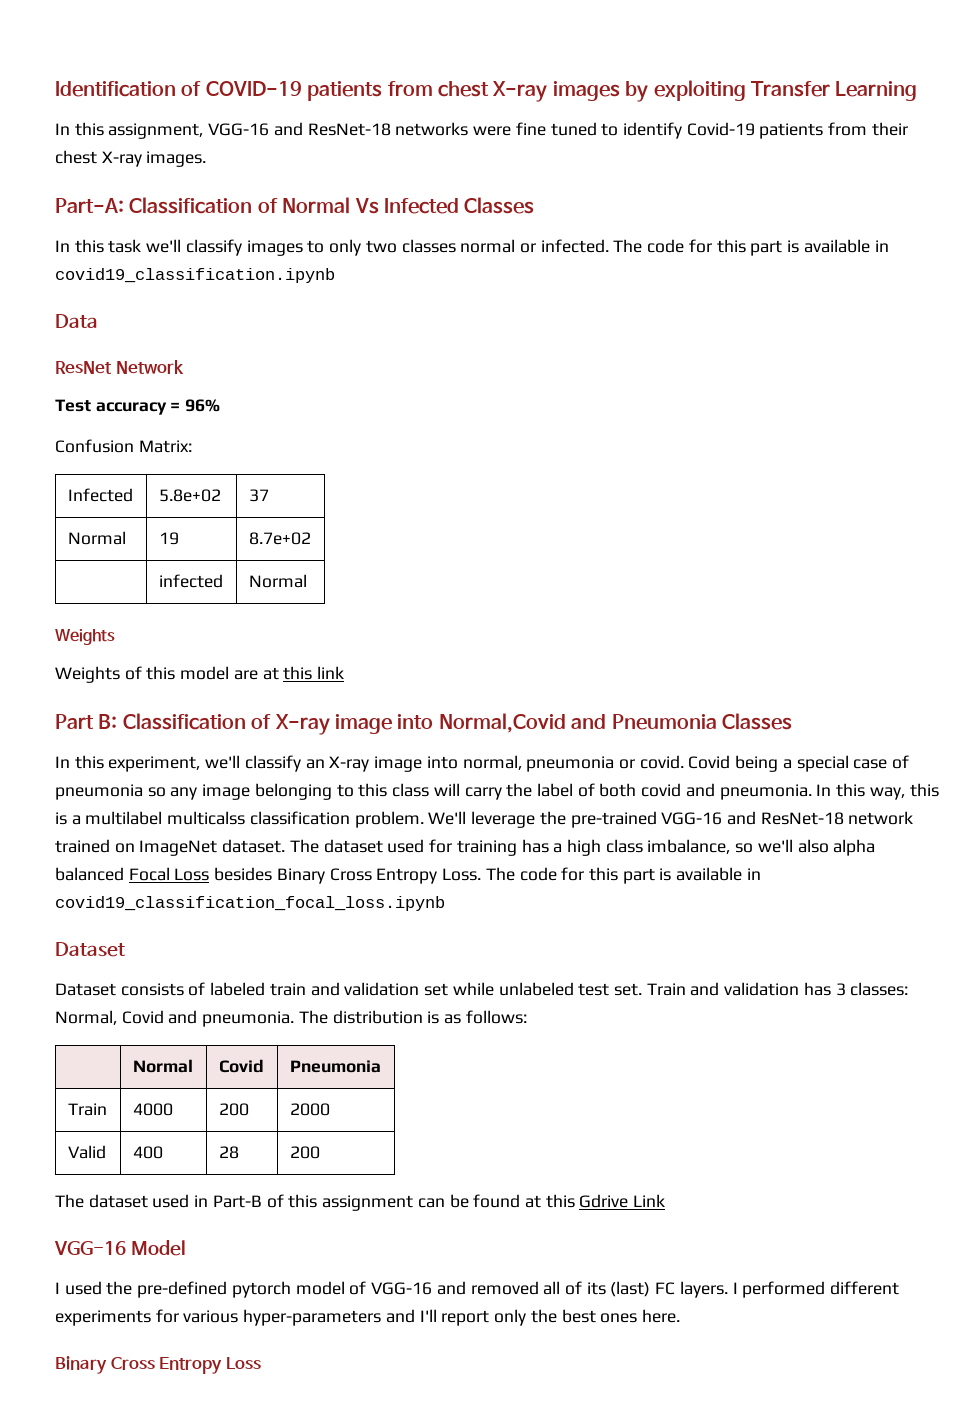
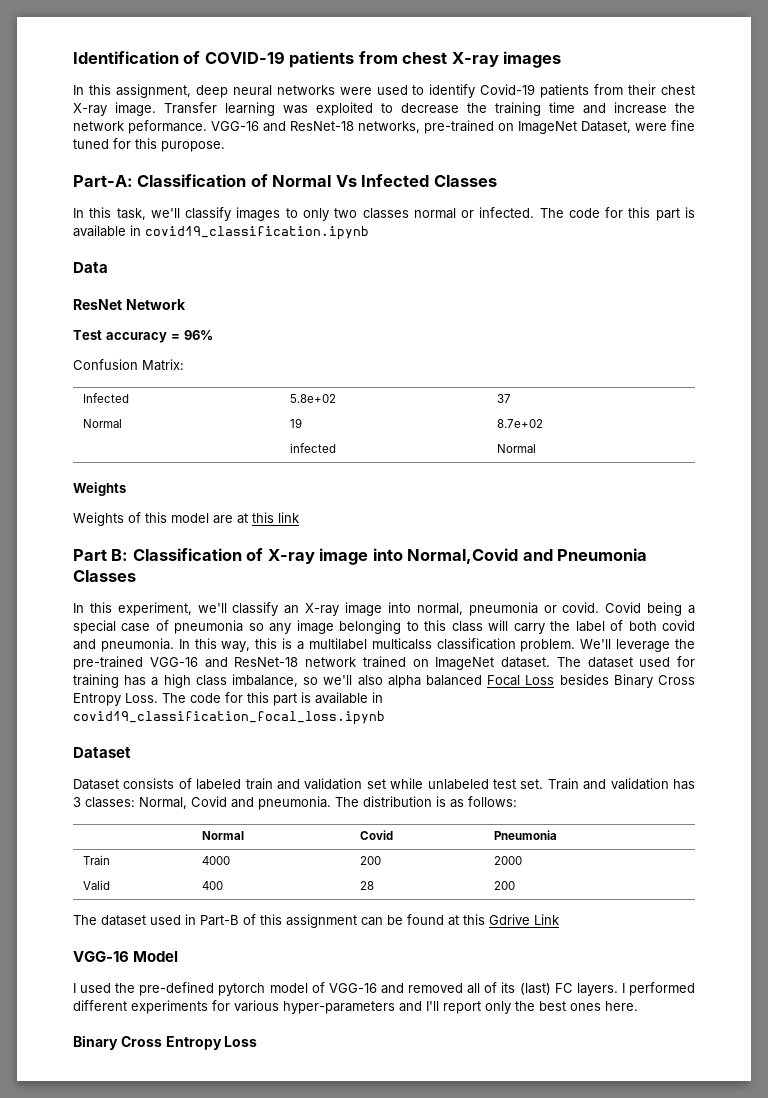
[625,80,918,102] by exploiting Transfer Learning -> (562, 59) none
[208,122,597,136] VGG-16 and ResNet-18 networks were fine tuned -> [195,85,408,98] deep neural networks were used
[146,151,207,167] images. -> [115,102,695,116] [73,120,695,134] [73,138,225,152] image. Transfer learning was exploited to decrease the training time and increase the network peformance. VGG-16 and ResNet-18 networks, pre-trained on ImageNet Dataset, were fine tuned for this puropose.
[108,239,142,253] task -> [116,208,146,220] task,

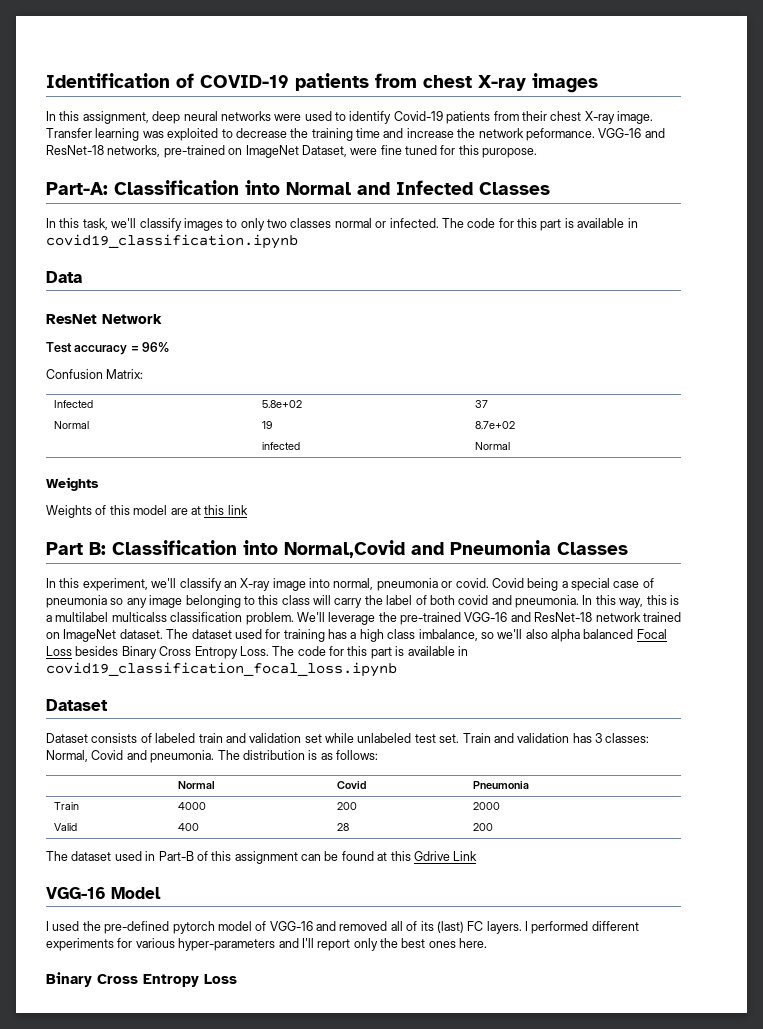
[250,174,357,187] of Normal Vs -> [245,180,390,195] into Normal and
[246,548,369,565] of X-ray image -> (237, 547) none

